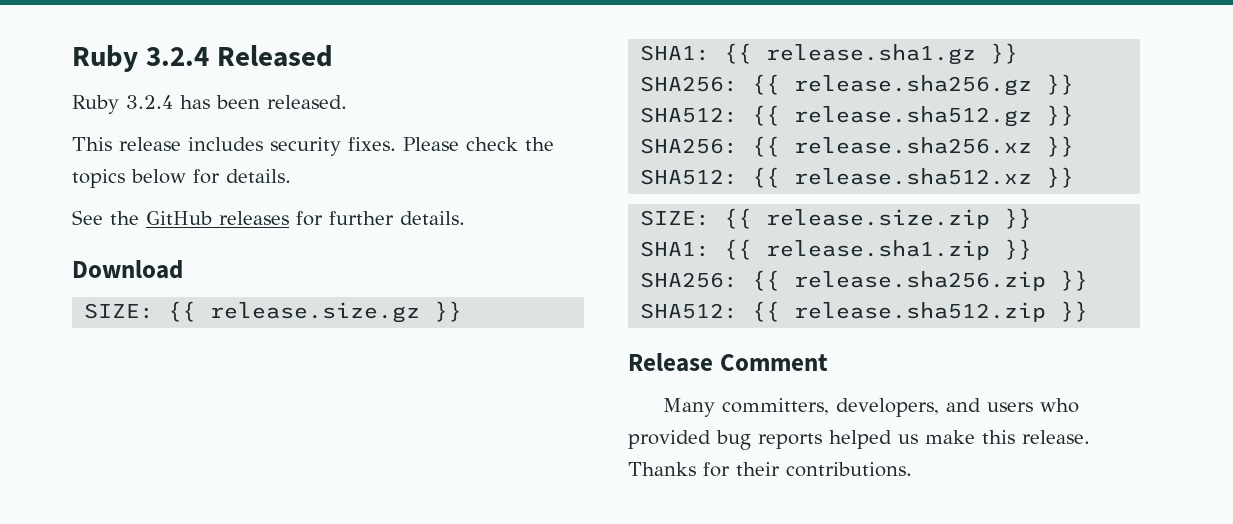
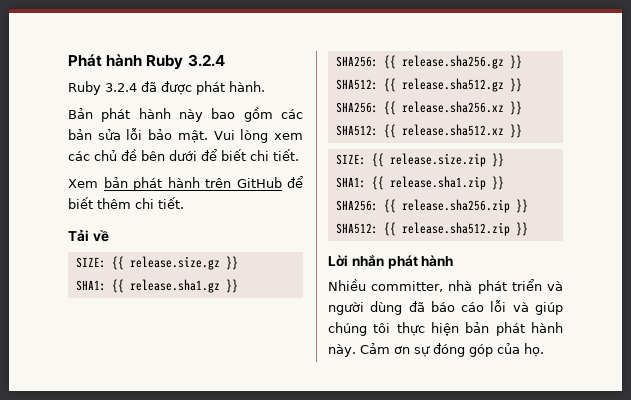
[72,45,333,72] [72,95,347,114] [72,137,554,156] [72,169,291,188] [72,210,465,226] [72,260,183,279] Ruby 3.2.4 Released // Ruby 3.2.4 has been released. // This release includes security fixes. Please check the topics below for details. // See the GitHub releases for further details. // Download -> [68,54,225,70] [68,81,265,95] [68,107,303,122] [68,128,303,143] [68,149,299,161] [68,176,303,191] [68,197,184,209] [68,229,109,242] Phát hành Ruby 3.2.4 // Ruby 3.2.4 đã được phát hành. // Bản phát hành này bao gồm các bản sửa lỗi bảo mật. Vui lòng xem các chủ đề bên dưới để biết chi tiết. // Xem bản phát hành trên GitHub để biết thêm chi tiết. // Tải về
[628,353,828,372] [663,398,1080,417] [628,430,1090,450] [628,462,912,477] Release Comment // Many committers, developers, and users who provided bug reports helped us make this release. Thanks for their contributions. -> [328,255,454,269] [328,279,563,294] [328,300,563,315] [328,322,563,336] [328,343,544,357] Lời nhắn phát hành // Nhiều committer, nhà phát triển và người dùng đã báo cáo lỗi và giúp chúng tôi thực hiện bản phát hành này. Cảm ơn sự đóng góp của họ.

